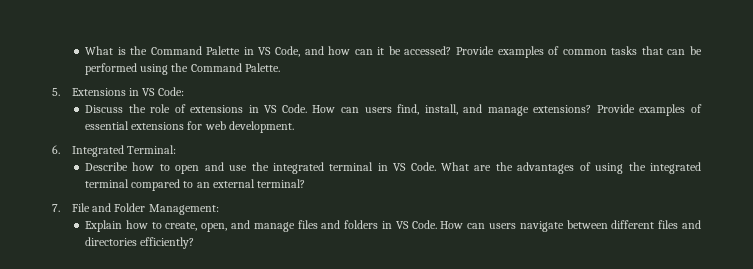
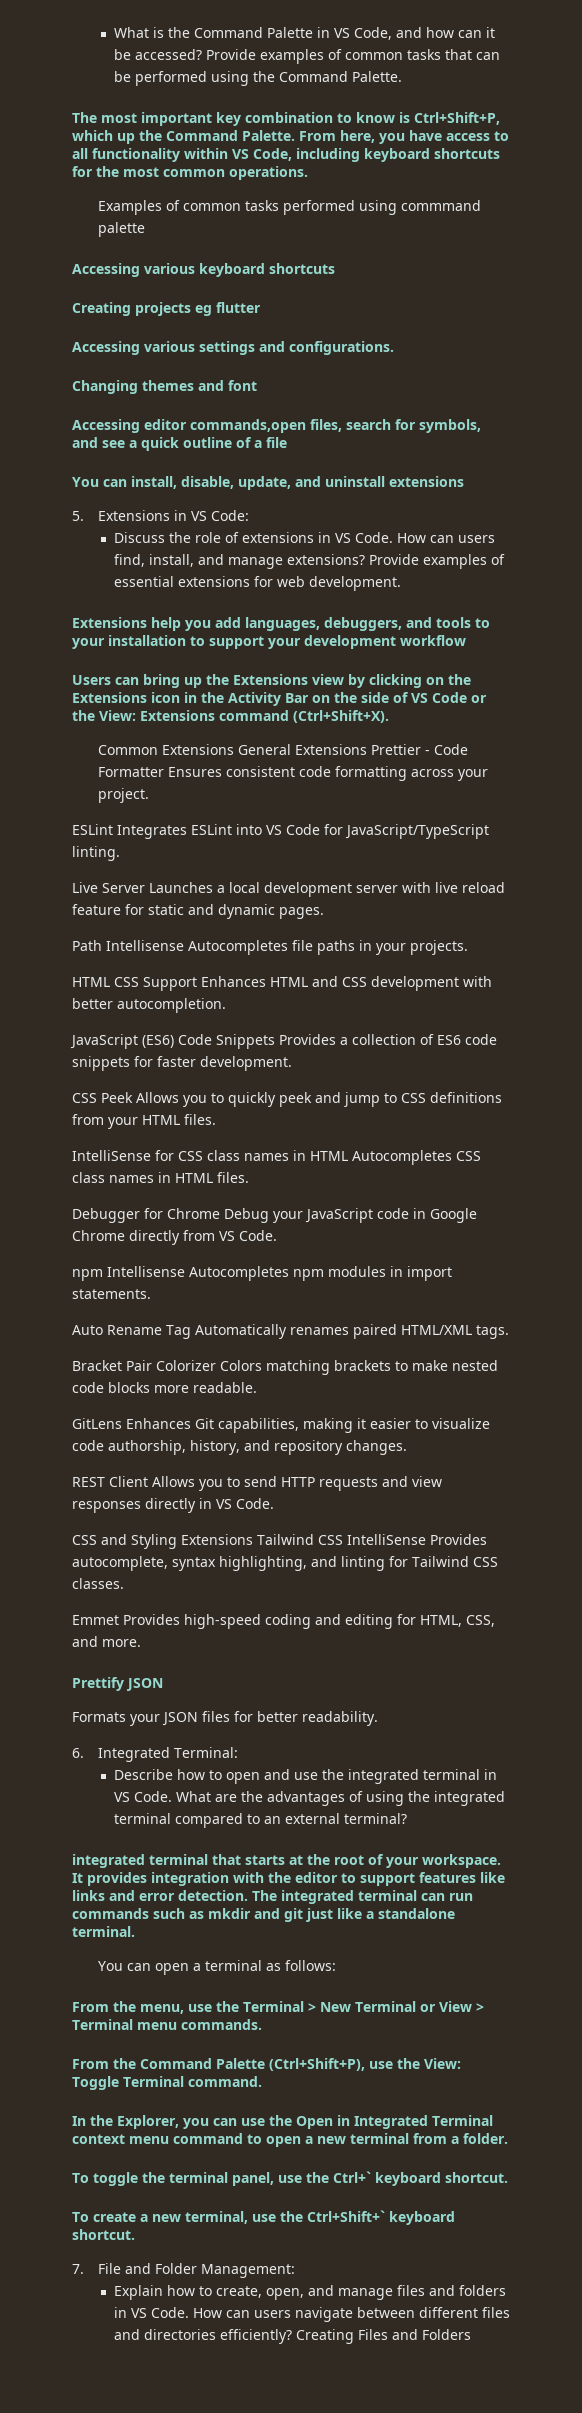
(280, 67) none -> [72,112,500,126] [72,130,509,144] [72,148,500,162] [72,166,308,180] [98,200,482,215] [98,222,146,237] [72,263,335,277] [72,302,261,316] [72,341,394,355] [72,380,257,394] [72,419,481,433] [72,437,287,451] [72,476,464,490] // The most important key combination to know is Ctrl+Shift+P, which up the Command Palette. From here, you have access to all functionality within VS Code, including keyboard shortcuts for the most common operations. // Examples of common tasks performed using commmand palette // Accessing various keyboard shortcuts // Creating projects eg flutter // Accessing various settings and configurations. // Changing themes and font // Accessing editor commands,open files, search for symbols, and see a quick outline of a file // You can install, disable, update, and uninstall extensions
(294, 127) none -> [72,617,490,631] [72,635,466,649] [72,674,471,688] [72,692,487,706] [72,710,389,723] [98,744,469,755] [98,766,489,781] [98,788,150,803] [72,824,489,839] [72,846,120,861] [72,882,505,897] [72,904,324,919] [72,940,468,955] [72,976,492,991] [72,998,226,1013] [70,1034,497,1049] [72,1056,292,1071] [72,1092,502,1107] [72,1114,216,1129] [72,1150,481,1165] [72,1172,249,1183] [72,1208,477,1223] [72,1230,277,1245] [72,1266,452,1281] [72,1289,151,1299] [72,1324,509,1339] [72,1360,498,1375] [72,1382,257,1393] [72,1418,490,1433] [72,1440,407,1455] [72,1476,442,1491] [72,1498,274,1513] [72,1534,487,1549] [72,1556,498,1571] [72,1578,124,1589] [72,1614,495,1629] [72,1636,141,1647] [72,1677,163,1691] [72,1711,378,1726] // Extensions help you add languages, debuggers, and tools to your installation to support your development workflow // Users can bring up the Extensions view by clicking on the Extensions icon in the Activity Bar on the side of VS Code or the View: Extensions command (Ctrl+Shift+X). // Common Extensions General Extensions Prettier - Code Formatter Ensures consistent code formatting across your project. // ESLint Integrates ESLint into VS Code for JavaScript/TypeScript linting. // Live Server Launches a local development server with live reload feature for static and dynamic pages. // Path Intellisense Autocompletes file paths in your projects. // HTML CSS Support Enhances HTML and CSS development with better autocompletion. // JavaScript (ES6) Code Snippets Provides a collection of ES6 code snippets for faster development. // CSS Peek Allows you to quickly peek and jump to CSS definitions from your HTML files. // IntelliSense for CSS class names in HTML Autocompletes CSS class names in HTML files. // Debugger for Chrome Debug your JavaScript code in Google Chrome directly from VS Code. // npm Intellisense Autocompletes npm modules in import statements. // Auto Rename Tag Automatically renames paired HTML/XML tags. // Bracket Pair Colorizer Colors matching brackets to make nested code blocks more readable. // GitLens Enhances Git capabilities, making it easier to visualize code authorship, history, and repository changes. // REST Client Allows you to send HTTP requests and view responses directly in VS Code. // CSS and Styling Extensions Tailwind CSS IntelliSense Provides autocomplete, syntax highlighting, and linting for Tailwind CSS classes. // Emmet Provides high-speed coding and editing for HTML, CSS, and more. // Prettify JSON // Formats your JSON files for better readability.
(306, 183) none -> [72,1854,501,1868] [72,1872,505,1886] [72,1890,473,1904] [72,1908,455,1922] [72,1926,135,1937] [98,1960,337,1975] [72,2001,484,2014] [72,2019,262,2030] [72,2058,461,2071] [72,2076,262,2090] [72,2115,493,2129] [72,2133,508,2147] [72,2171,508,2186] [72,2210,455,2225] [72,2229,135,2240] // integrated terminal that starts at the root of your workspace. It provides integration with the editor to support features like links and error detection. The integrated terminal can run commands such as mkdir and git just like a standalone terminal. // You can open a terminal as follows: // From the menu, use the Terminal > New Terminal or View > Terminal menu commands. // From the Command Palette (Ctrl+Shift+P), use the View: Toggle Terminal command. // In the Explorer, you can use the Open in Integrated Terminal context menu command to open a new terminal from a folder. // To toggle the terminal panel, use the Ctrl+` keyboard shortcut. // To create a new terminal, use the Ctrl+Shift+` keyboard shortcut.
(195, 243) none -> [295,2329,471,2344] Creating Files and Folders

